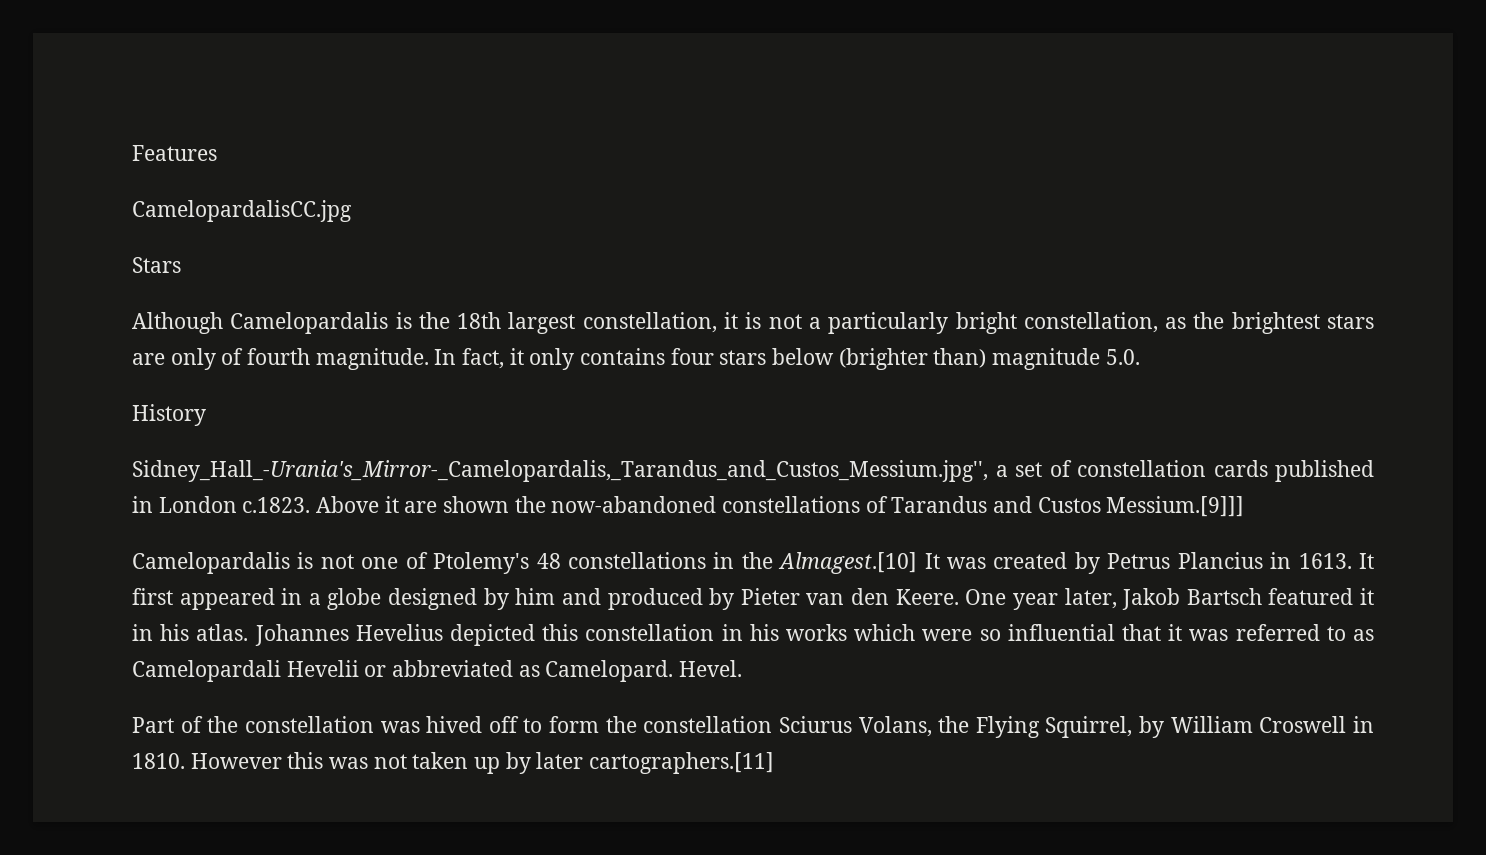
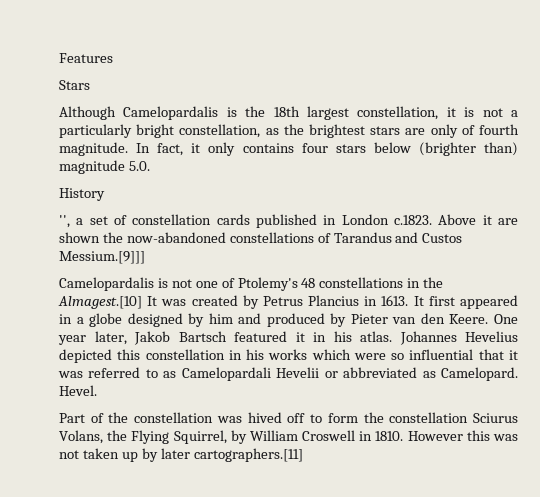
[132,200,352,222] // CamelopardalisCC.jpg -> (113, 58) none
[132,460,988,482] Sidney_Hall_-Urania's_Mirror-_Camelopardalis,_Tarandus_and_Custos_Messium.jpg'', -> [59,215,70,228] '',

